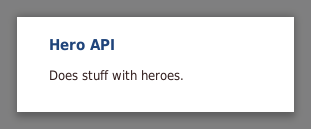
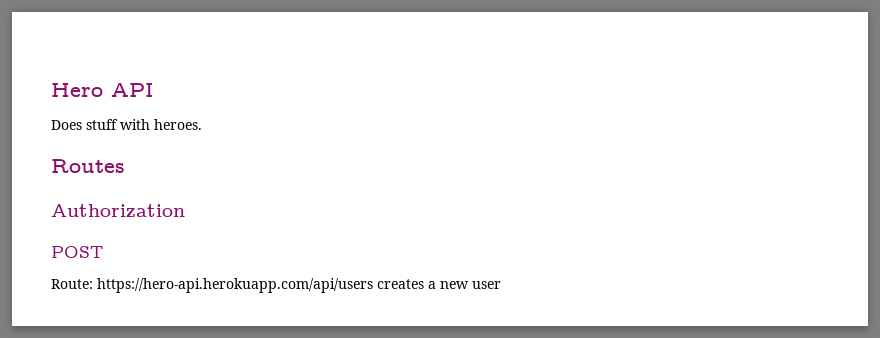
(184, 75) none -> [51,159,125,173] [51,204,185,219] [51,246,103,258] [51,278,501,293] // Routes // Authorization // POST // Route: https://hero-api.herokuapp.com/api/users creates a new user

